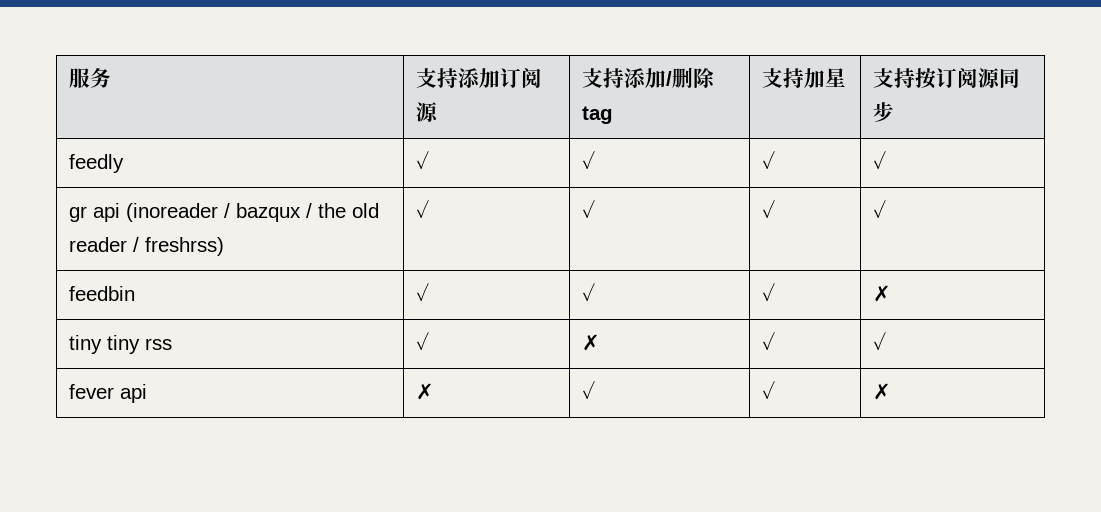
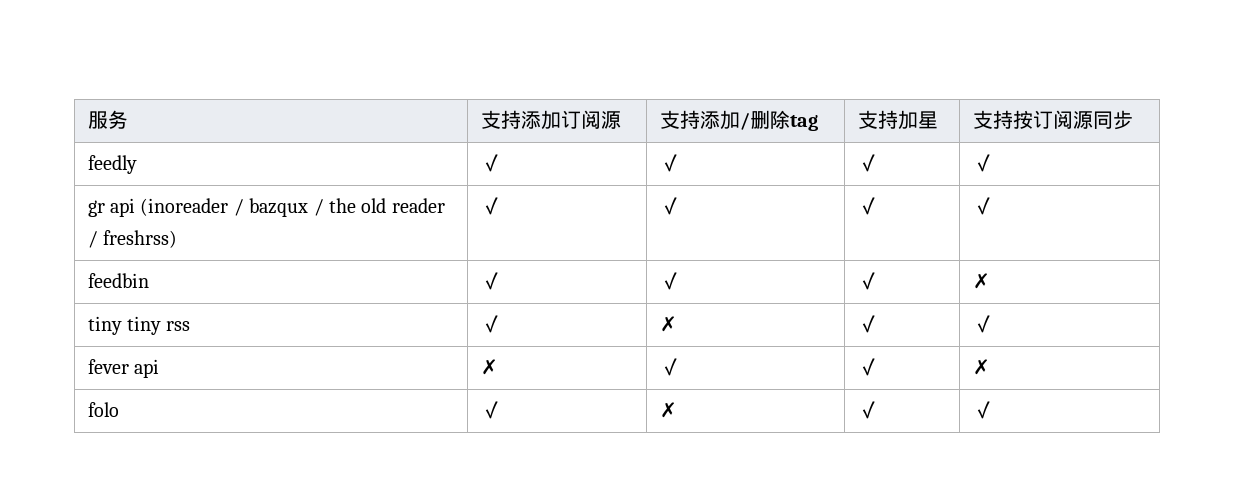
(891, 391) none -> [87,402,119,417] [480,401,501,419] [659,402,677,418] [857,401,878,419] [972,401,993,419] // folo | ✓ | ✗ | ✓ | ✓

